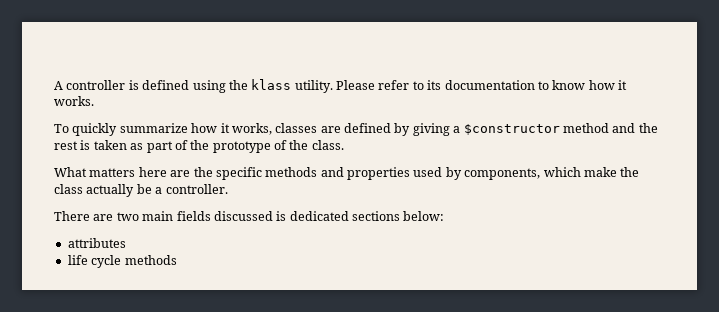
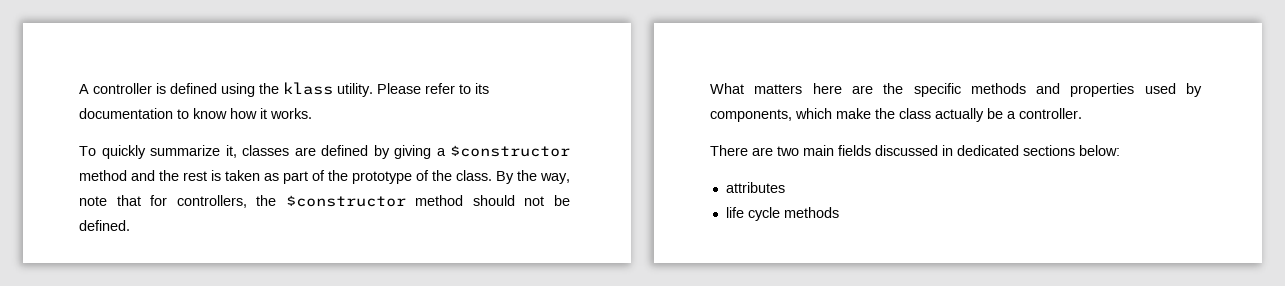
[191,123,272,135] how it works, -> [225,145,237,158] it,
(344, 145) none -> [496,170,570,184] [79,195,570,208] [79,220,130,231] By the way, note that for controllers, the $constructor method should not be defined.
[276,211,287,221] is -> [942,145,953,156] in

